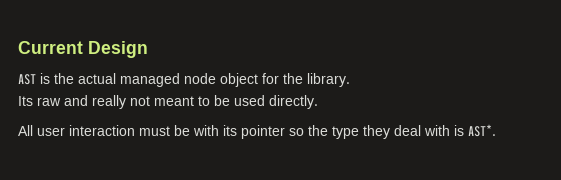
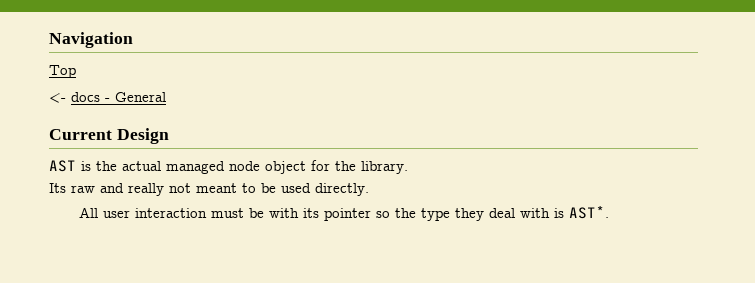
(18, 47) none -> [49,32,133,48] [49,65,76,78] [49,92,166,103] Navigation // Top // <- docs - General //

